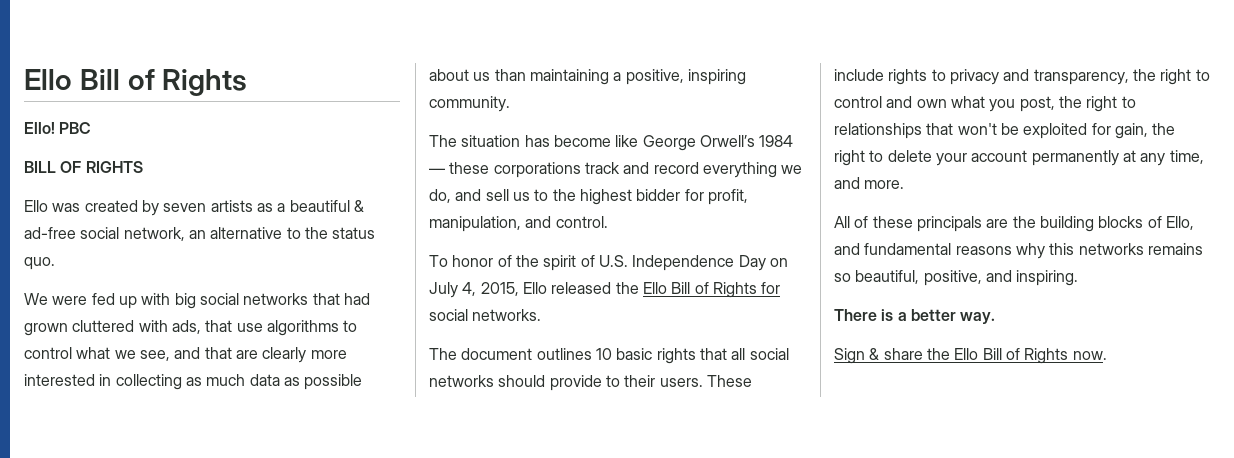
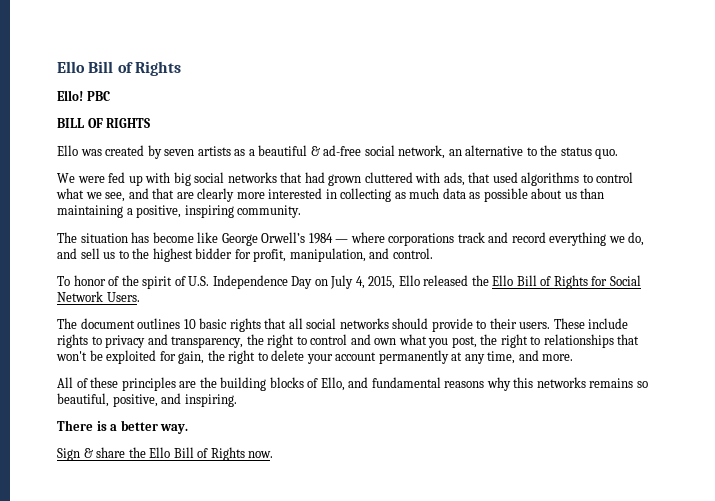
[236,323,263,332] use -> [492,172,518,183] used
[449,162,490,174] these -> [350,232,385,243] where
[429,309,542,321] social networks. -> [609,275,641,286] [57,291,140,302] Social Network Users.
[916,216,982,232] principals -> [121,377,176,391] principles

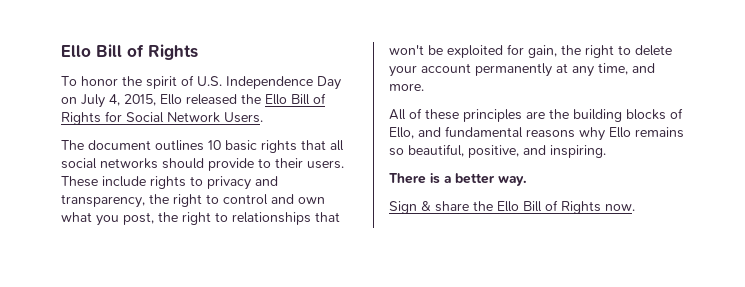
[57,61,181,76] [57,90,110,101] [57,118,151,128] [57,145,619,159] [57,172,634,186] [56,188,605,202] [57,205,302,218] [57,232,645,246] [57,248,433,262] Ello Bill of Rights // Ello! PBC // BILL OF RIGHTS // Ello was created by seven artists as a beautiful & ad-free social network, an alternative to the status quo. // We were fed up with big social networks that had grown cluttered with ads, that used algorithms to control what we see, and that are clearly more interested in collecting as much data as possible about us than maintaining a positive, inspiring community. // The situation has become like George Orwell’s 1984 — where corporations track and record everything we do, and sell us to the highest bidder for profit, manipulation, and control. -> [61,44,198,60] Ello Bill of Rights
[108,276,120,286] of -> (118, 81) none
[513,377,586,388] this networks -> [609,127,631,138] Ello

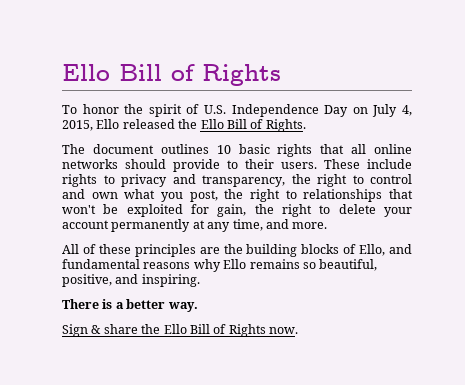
[61,111,263,125] Rights for Social Network Users. -> [265,119,306,132] Rights.
[61,158,97,169] social -> [374,144,412,154] online

